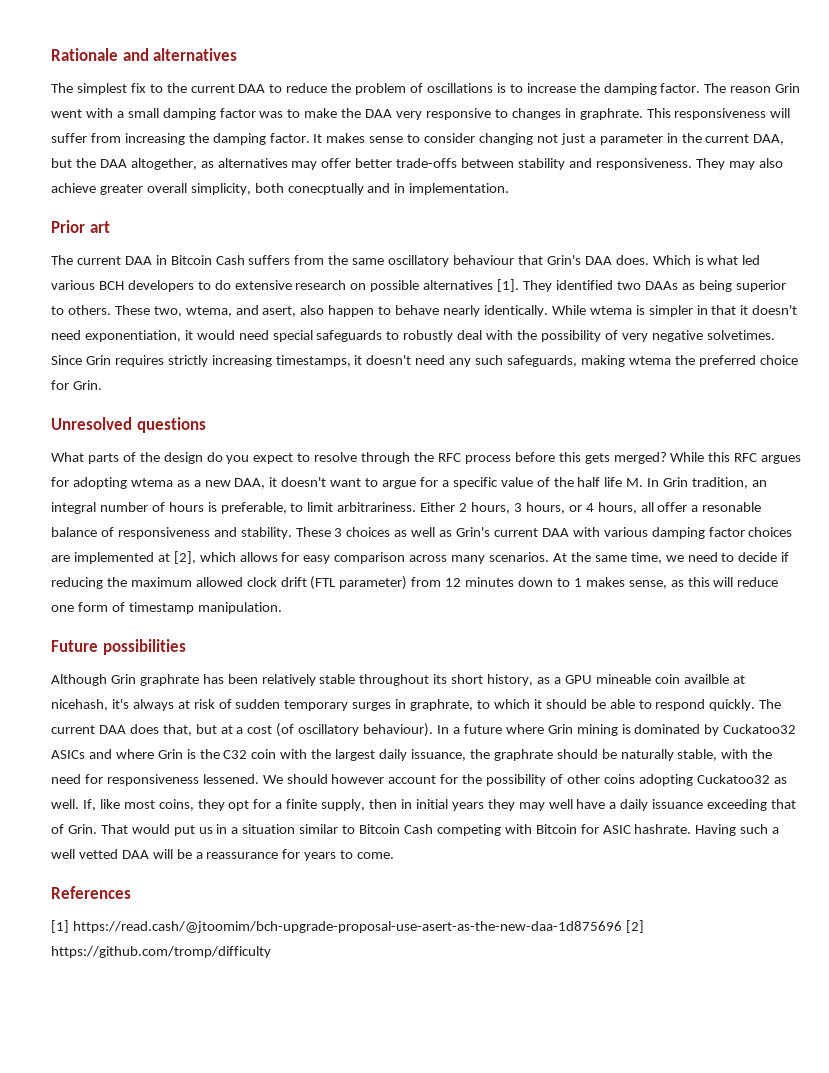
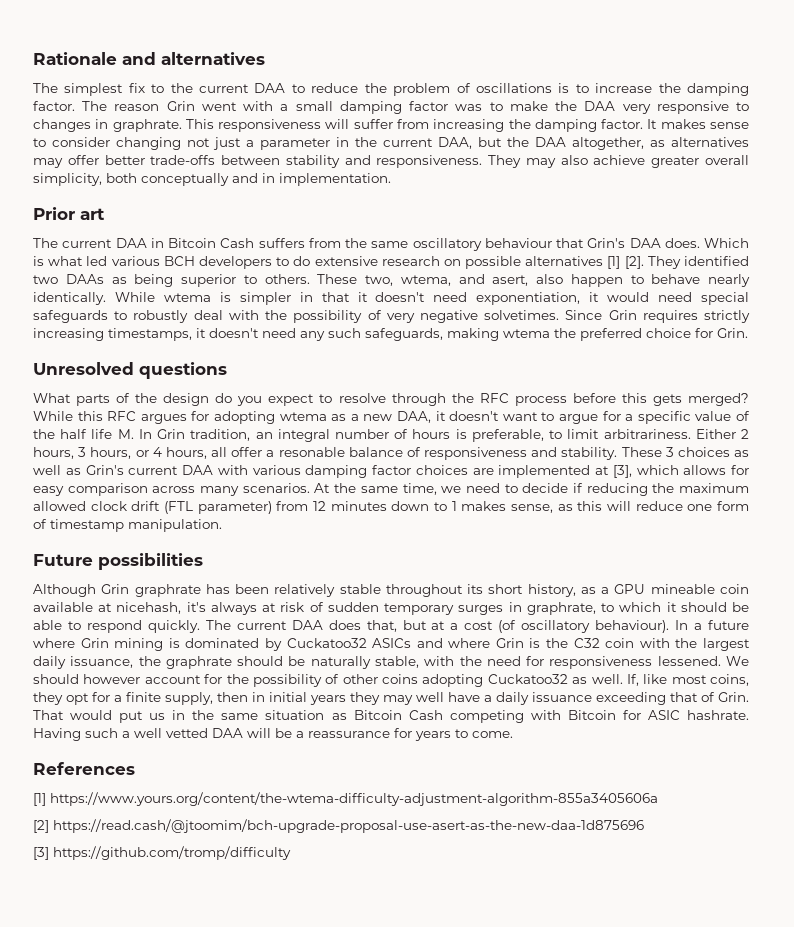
[287,183,364,195] conecptually -> [141,173,229,186] conceptually
[497,279,520,292] [1]. -> [607,256,644,269] [1] [2].
[173,551,196,564] [2], -> [612,465,632,478] [3],
[683,674,729,684] availble -> [33,602,93,612] available
[231,824,356,834] a situation similar to -> [192,710,347,720] the same situation as
(69, 926) none -> [50,792,658,806] [33,820,49,833] https://www.yours.org/content/the-wtema-difficulty-adjustment-algorithm-855a3405606a // [2]
[625,920,644,933] [2] -> [33,847,49,860] // [3]

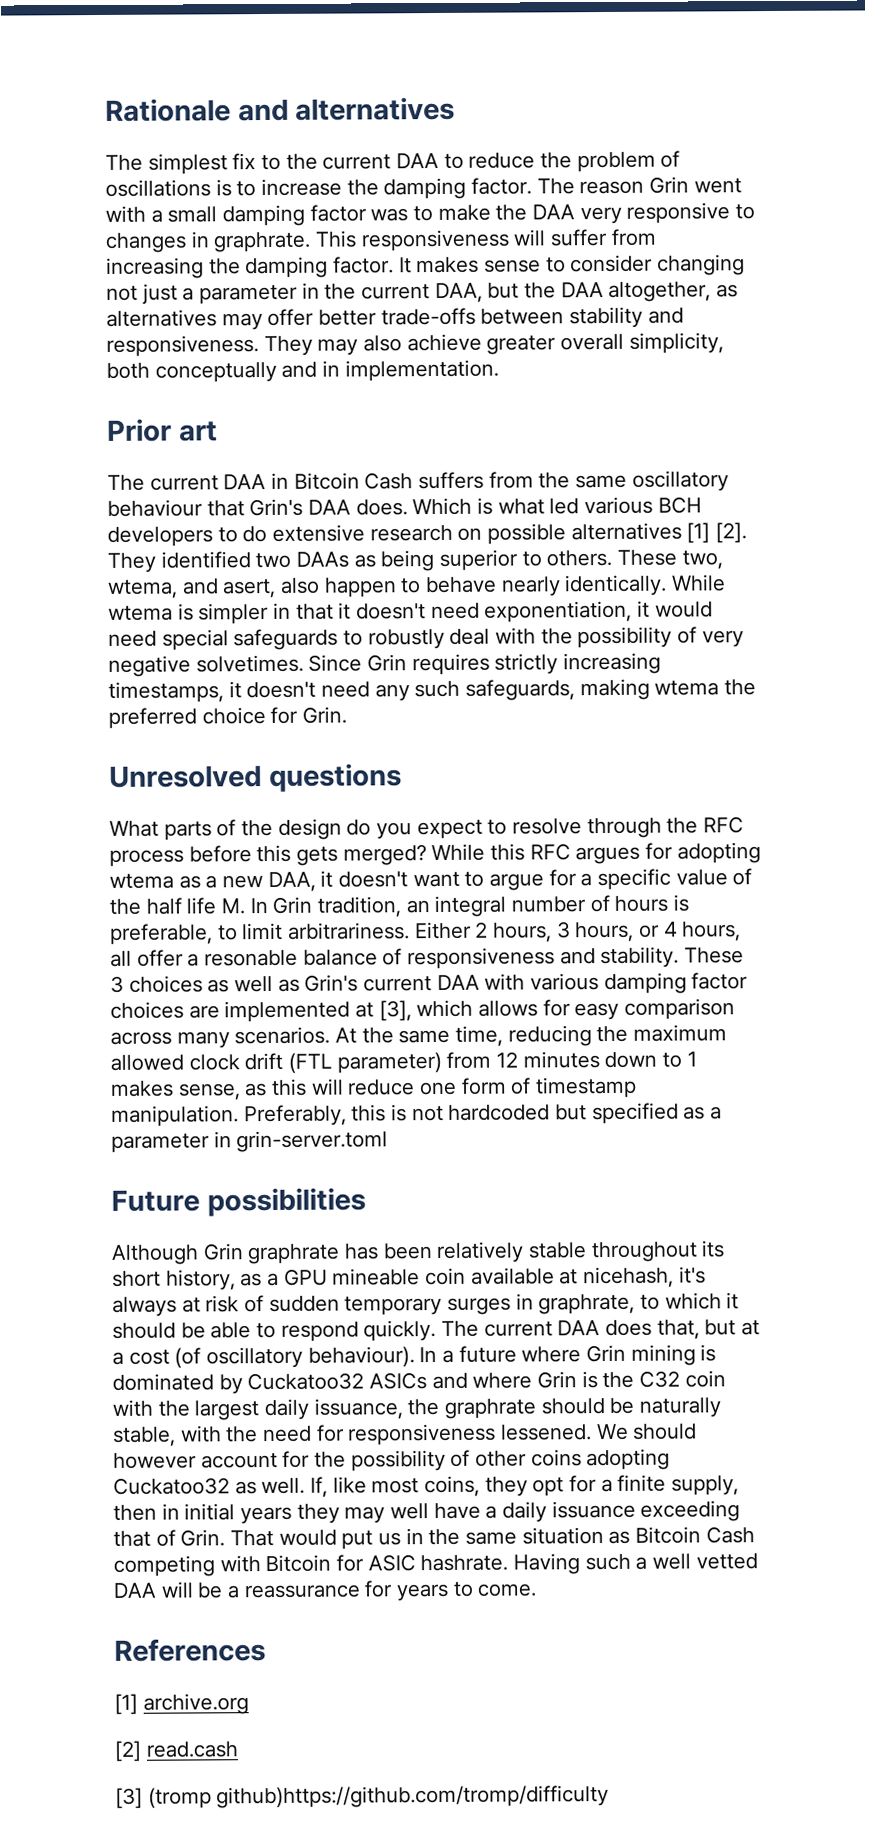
[441,483,583,493] we need to decide if -> (504, 1036) none
(222, 525) none -> [243,1102,723,1127] [111,1130,389,1153] Preferably, this is not hardcoded but specified as a parameter in grin-server.toml
[50,792,658,806] https://www.yours.org/content/the-wtema-difficulty-adjustment-algorithm-855a3405606a -> [142,1693,249,1715] archive.org
[53,819,644,833] https://read.cash/@jtoomim/bch-upgrade-proposal-use-asert-as-the-new-daa-1d875696 -> [145,1741,238,1758] read.cash
[53,846,291,860] https://github.com/tromp/difficulty -> [147,1784,610,1809] (tromp github)https://github.com/tromp/difficulty

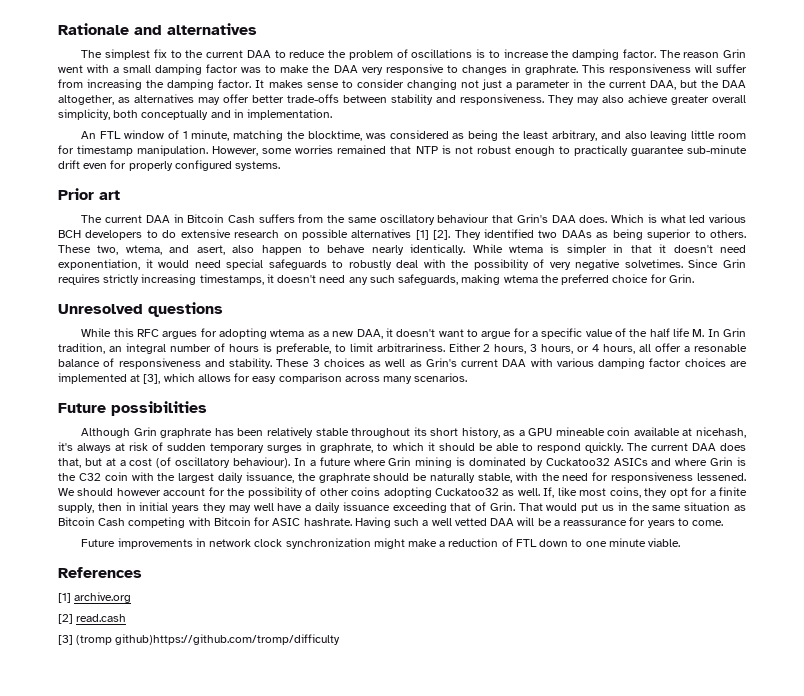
(499, 370) none -> [81,130,746,141] [58,145,747,156] [58,160,281,171] // An FTL window of 1 minute, matching the blocktime, was considered as being the least arbitrary, and also leaving little room for timestamp manipulation. However, some worries remained that NTP is not robust enough to practically guarantee sub-minute drift even for properly configured systems.
[109,816,745,841] [109,844,427,867] What parts of the design do you expect to resolve through the RFC process before this gets merged? -> (223, 309) none
[335,1024,728,1047] [110,1051,697,1074] [110,1076,638,1101] [111,1102,723,1127] [111,1130,389,1153] At the same time, reducing the maximum allowed clock drift (FTL parameter) from 12 minutes down to 1 makes sense, as this will reduce one form of timestamp manipulation. Preferably, this is not hardcoded but specified as a parameter in grin-server.toml -> (468, 377) none
(538, 1590) none -> [81,538,681,549] // Future improvements in network clock synchronization might make a reduction of FTL down to one minute viable.

